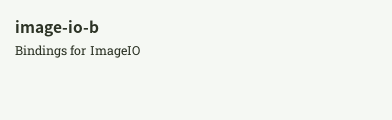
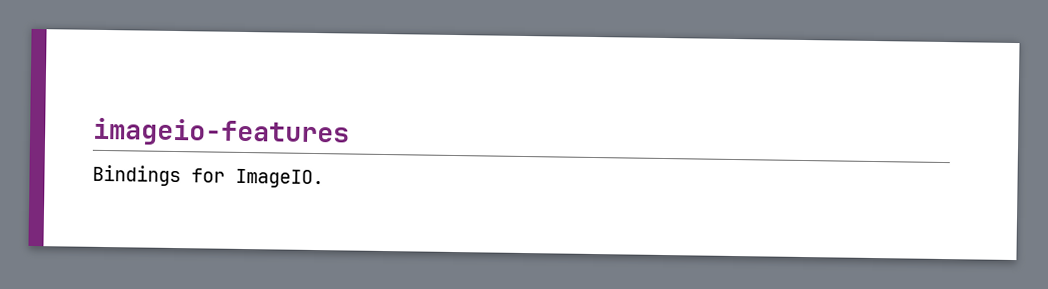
[15,20,99,37] image-io-b -> [92,117,350,148] imageio-features
[89,46,140,58] ImageIO -> [235,168,324,189] ImageIO.

